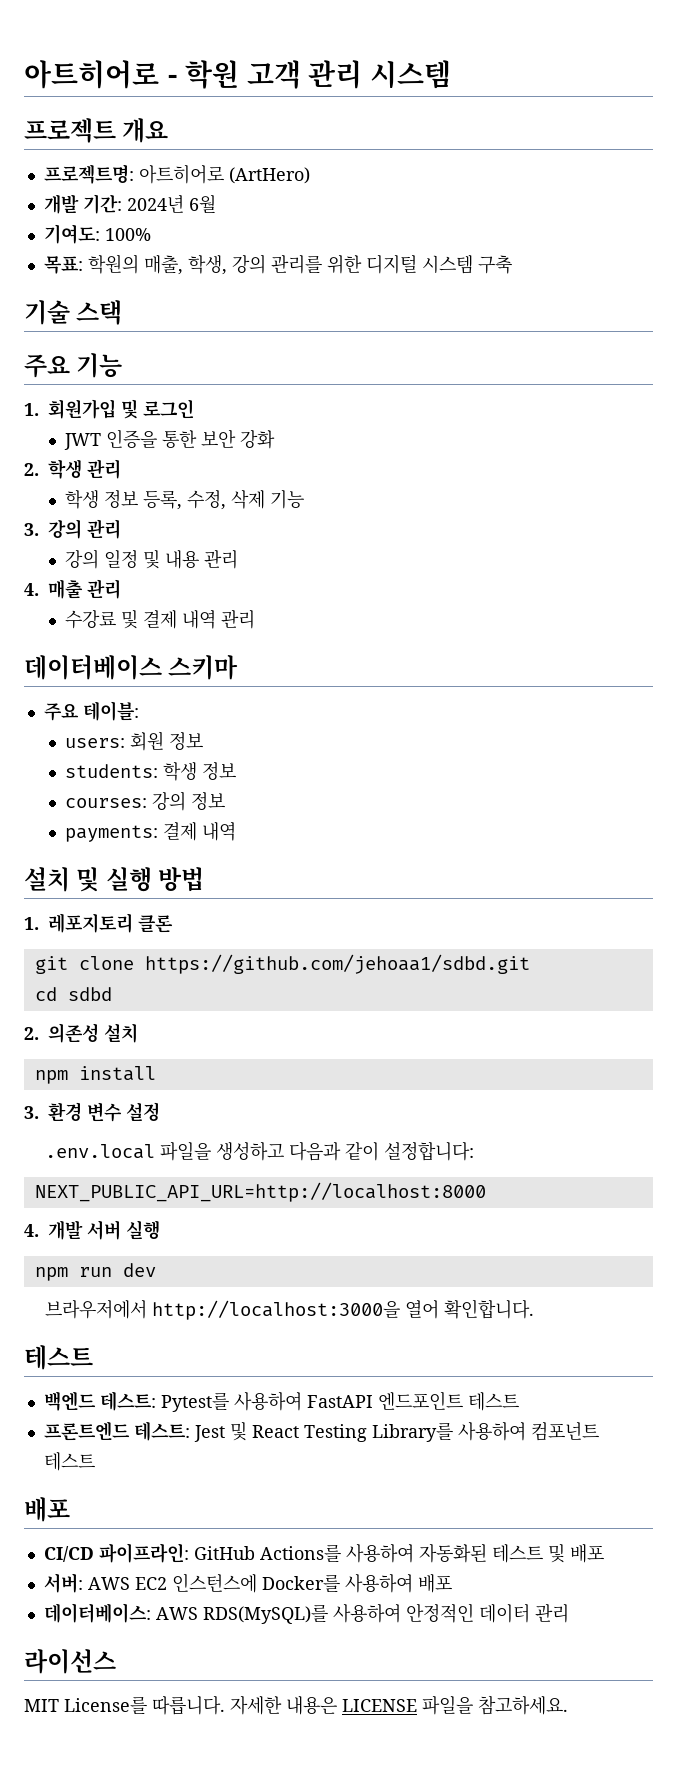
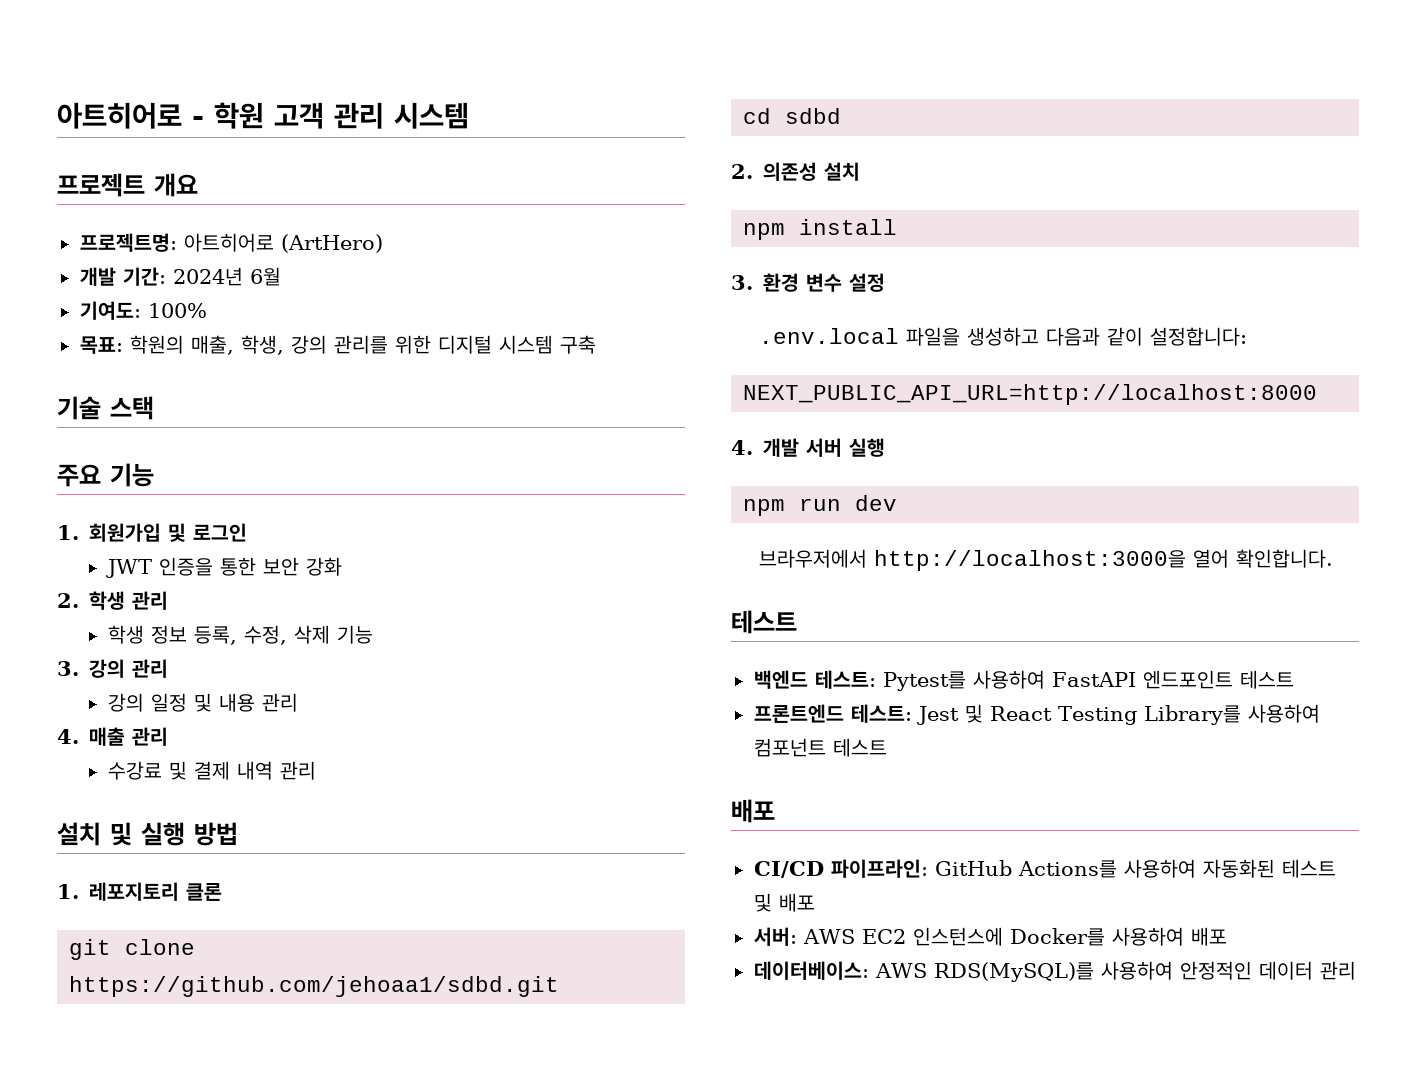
[24,655,239,680] [43,701,139,721] [64,731,203,751] [64,762,236,781] [64,791,225,811] [64,822,236,842] // 데이터베이스 스키마 // 주요 테이블: // users: 회원 정보 // students: 학생 정보 // courses: 강의 정보 // payments: 결제 내역 -> (316, 770) none
[24,1649,116,1674] [24,1695,568,1715] // 라이선스 // MIT License를 따릅니다. 자세한 내용은 LICENSE 파일을 참고하세요. -> (1356, 970) none

